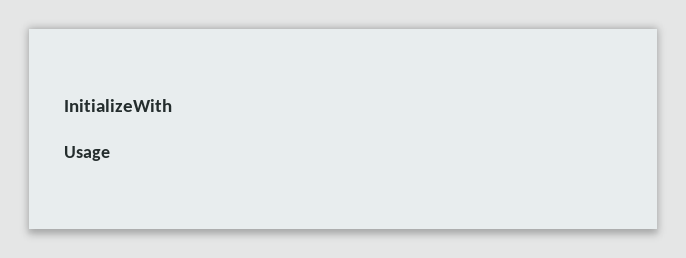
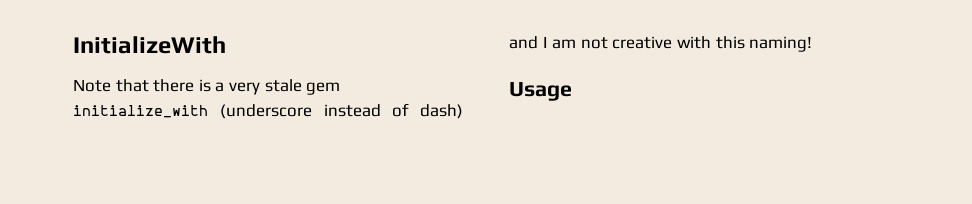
(172, 105) none -> [73,79,341,95] [73,103,463,119] [509,36,813,52] // Note that there is a very stale gem initialize_with (underscore instead of dash) and I am not creative with this naming!

